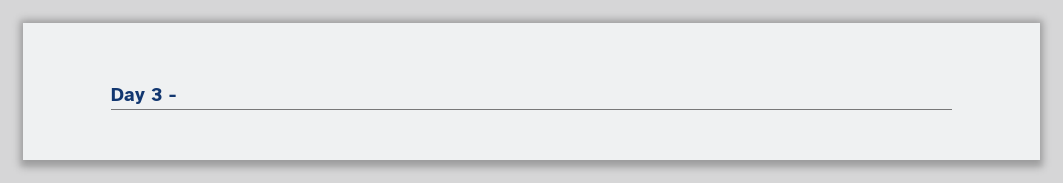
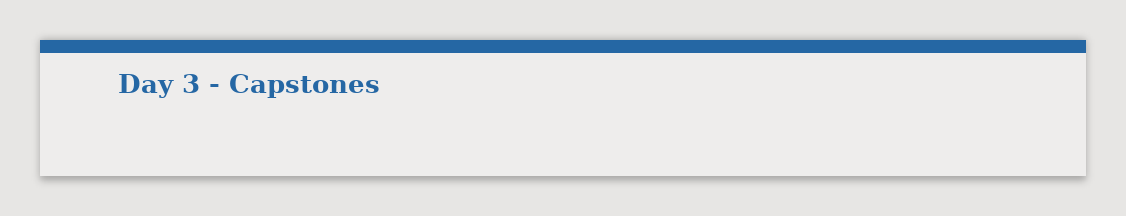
(176, 97) none -> [229,74,380,98] Capstones

